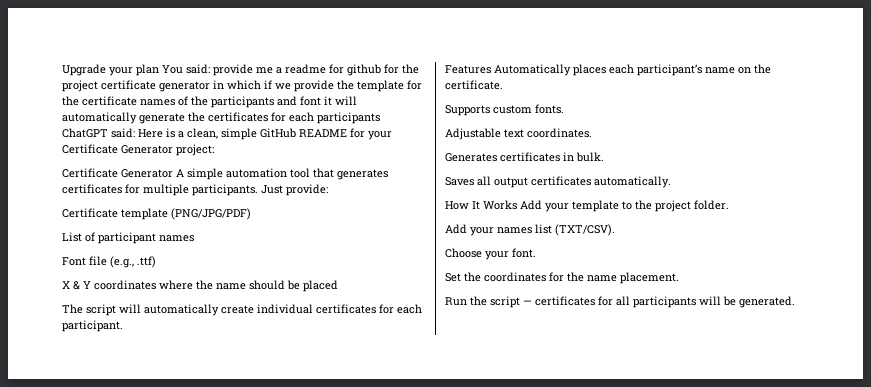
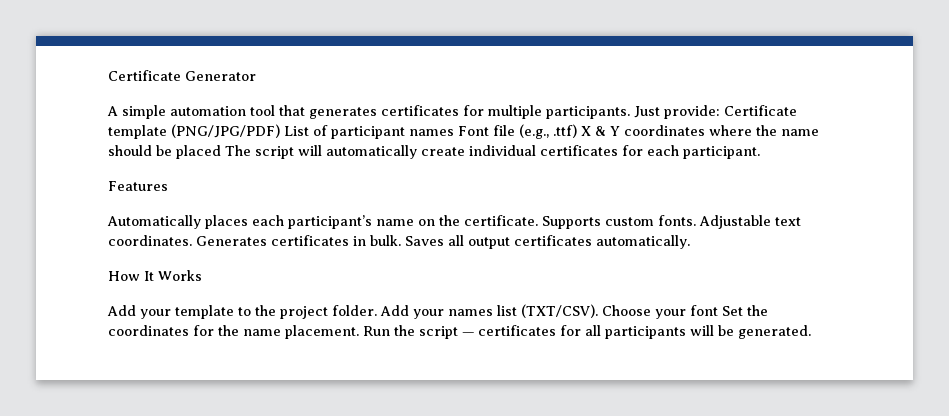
[62,64,419,76] [62,80,422,92] [62,96,357,108] [62,112,380,124] [62,128,392,140] [62,144,214,156] [62,168,173,178] Upgrade your plan You said: provide me a readme for github for the project certificate generator in which if we provide the template for the certificate names of the participants and font it will automatically generate the certificates for each participants ChatGPT said: Here is a clean, simple GitHub README for your Certificate Generator project: // Certificate Generator -> [108,70,256,81] Certificate Generator //
(328, 190) // -> (720, 112) none
(251, 214) // -> (280, 131) none
(194, 238) // -> (454, 132) none
(156, 262) // -> (577, 131) none
(338, 286) // -> (221, 152) none
(491, 69) none -> (168, 186) //
(503, 85) // -> (538, 220) none
(564, 109) // -> (696, 220) none
(592, 133) // -> (192, 240) none
(604, 157) // -> (401, 240) none
(517, 205) none -> (202, 275) //
(729, 205) // -> (377, 310) none
(615, 230) // -> (598, 311) none
[512,248,536,258] font. // -> [690,305,718,316] font
(679, 278) // -> (359, 332) none

